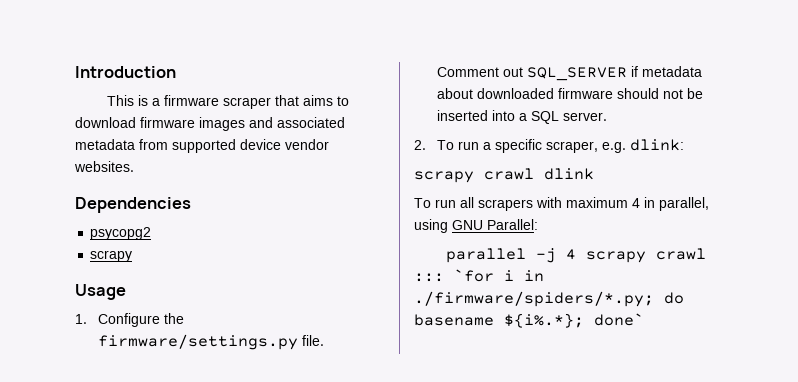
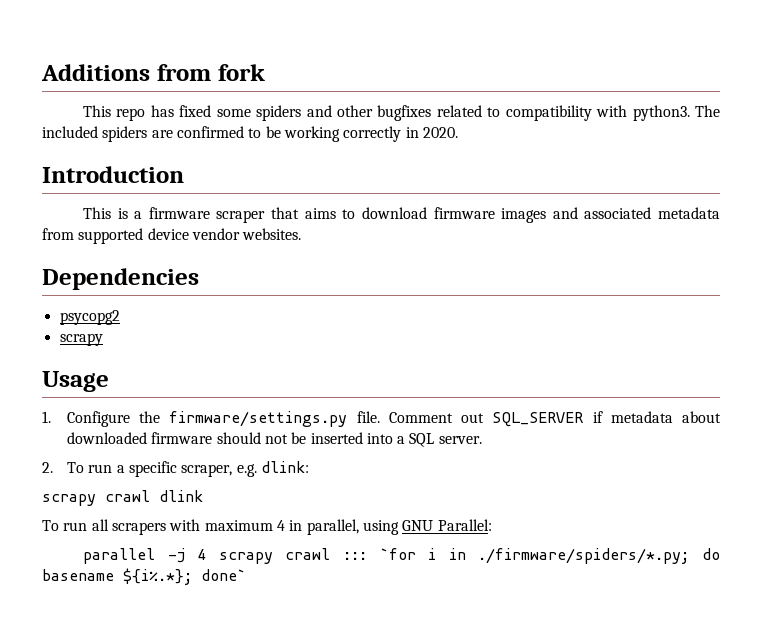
(75, 72) none -> [41,64,265,81] [83,105,720,121] [42,126,458,142] Additions from fork // This repo has fixed some spiders and other bugfixes related to compatibility with python3. The included spiders are confirmed to be working correctly in 2020. //

